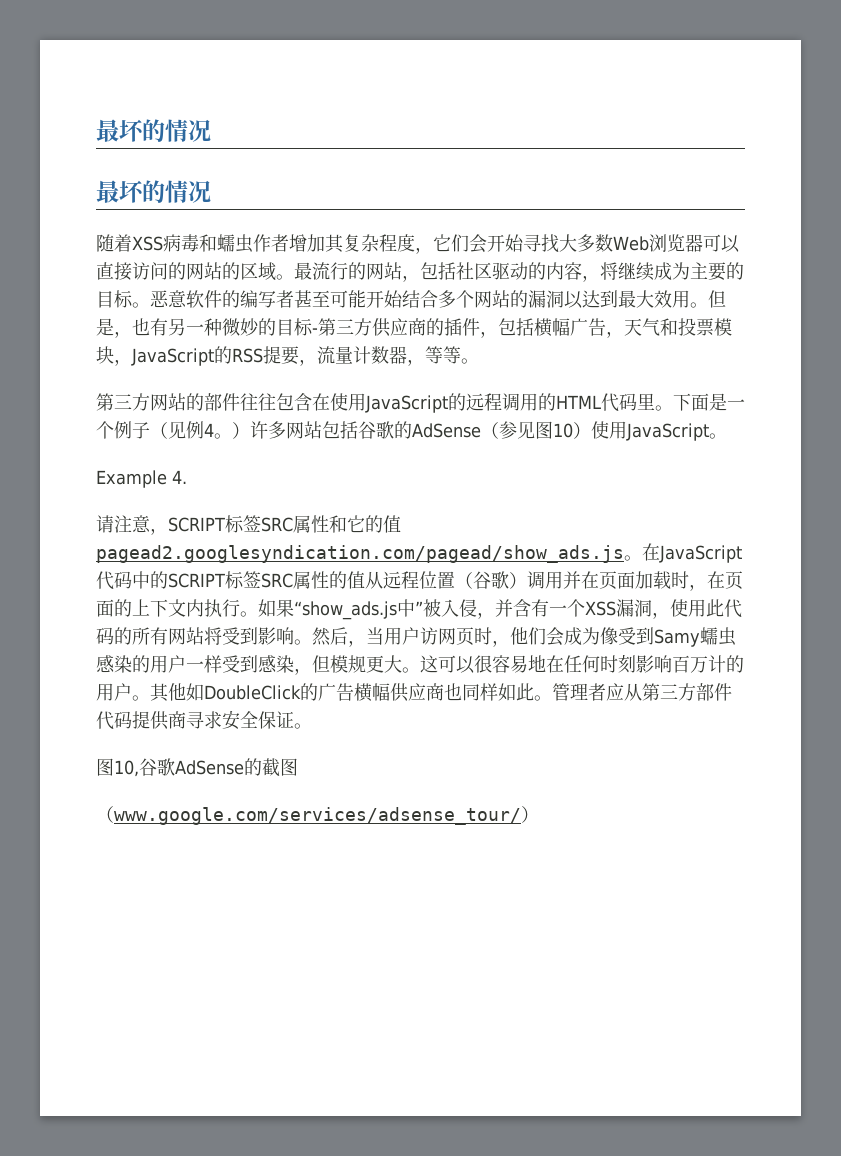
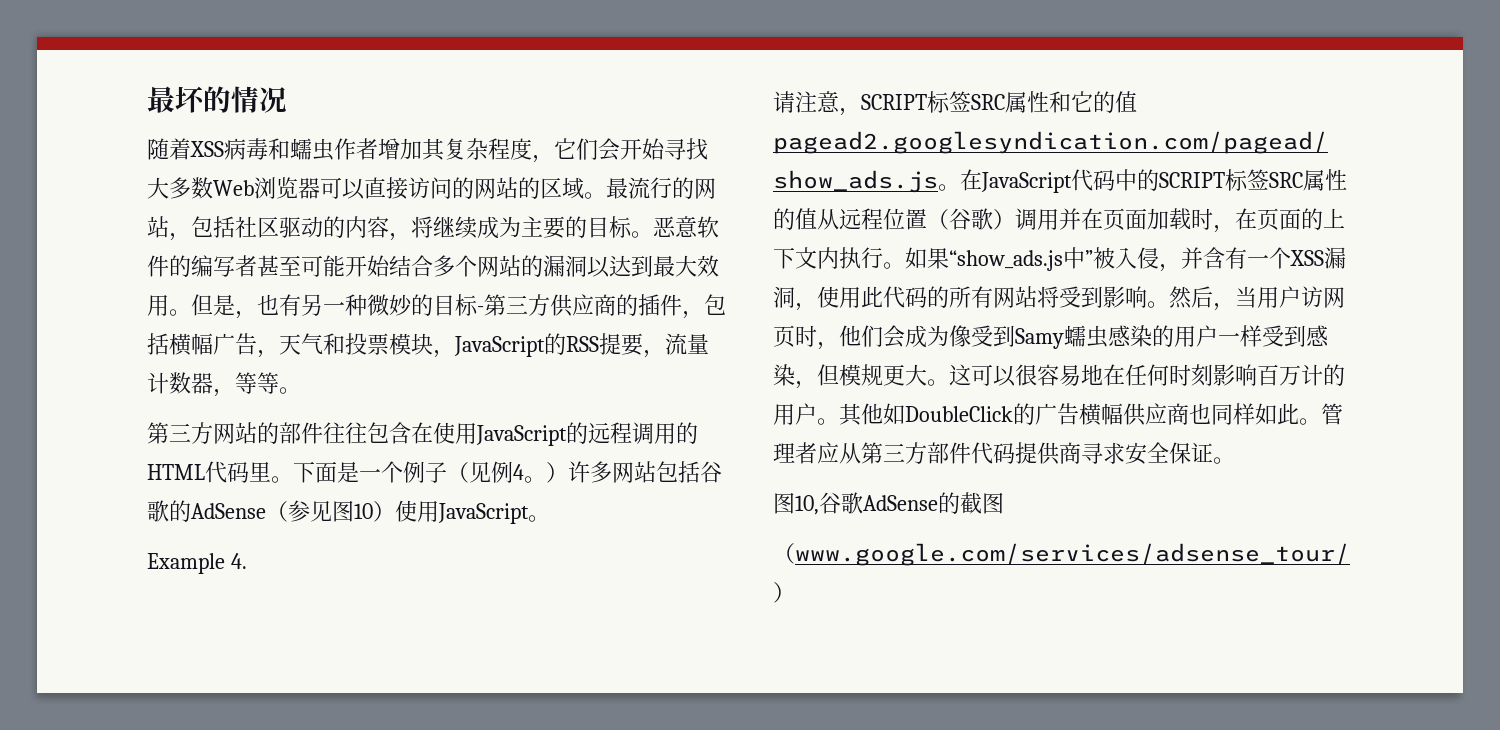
[96,119,211,142] [96,180,211,203] 最坏的情况 // 最坏的情况 -> [147,86,287,113] 最坏的情况

